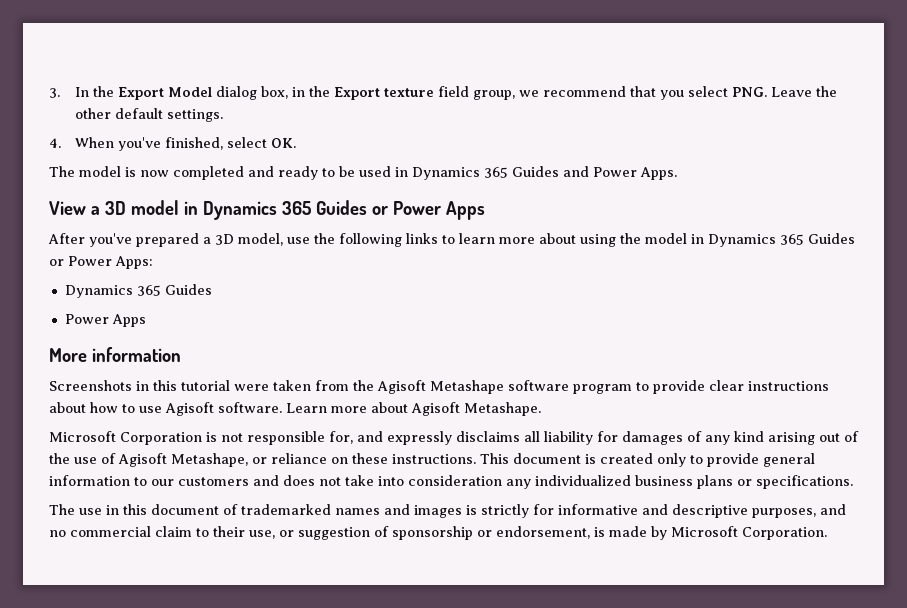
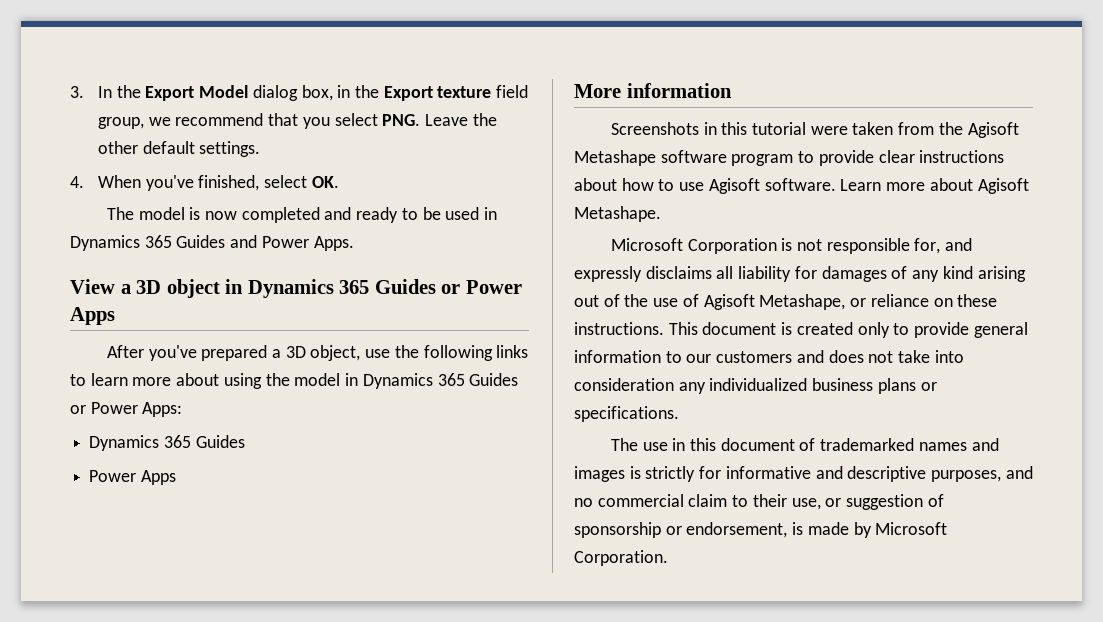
[130,200,179,215] model -> [166,279,220,298] object
[238,233,283,246] model, -> [310,345,361,361] object,

